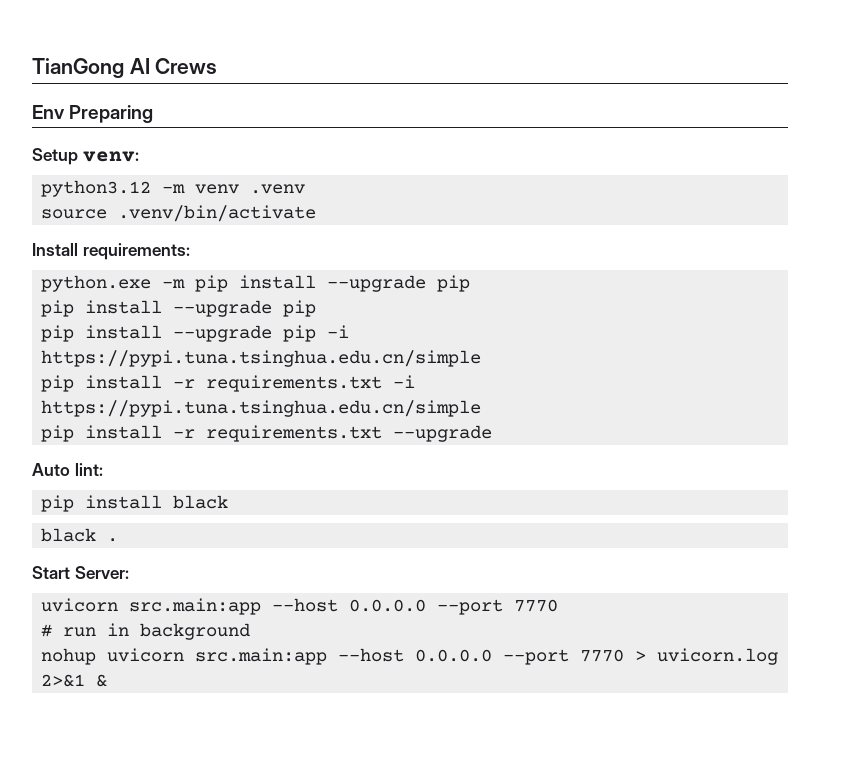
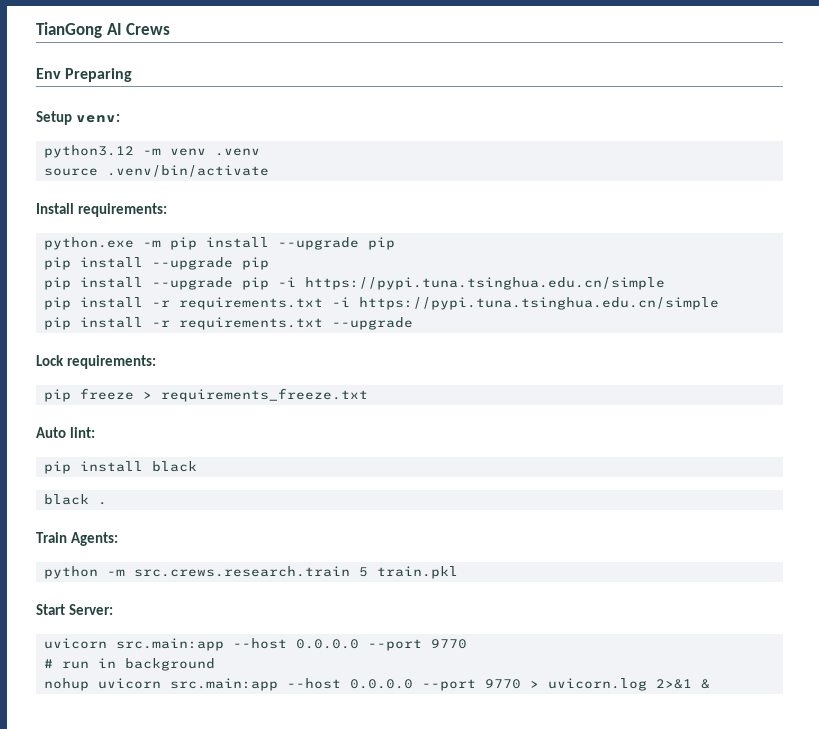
(492, 433) none -> [36,355,156,369] [43,388,368,402] // Lock requirements: // pip freeze > requirements_freeze.txt
(118, 540) none -> [36,532,118,546] [43,566,458,579] // Train Agents: // python -m src.crews.research.train 5 train.pkl
[514,599,558,612] 7770 -> [430,639,467,649] 9770
[580,649,624,662] 7770 -> [484,679,521,689] 9770

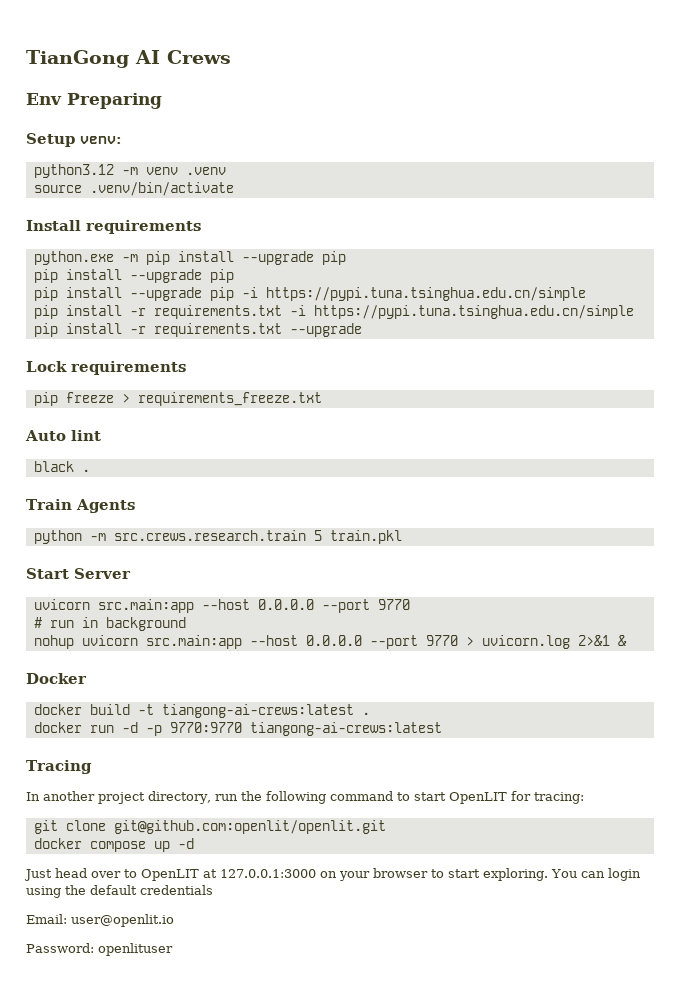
[77,203,167,217] requirements: -> [86,220,201,234] requirements
[66,355,156,369] requirements: -> [71,361,186,375] requirements
[69,427,95,438] [43,461,197,474] lint: // pip install black -> [71,430,101,441] lint
[70,532,118,546] Agents: -> [75,499,135,513] Agents
[68,604,113,615] Server: -> [74,568,131,579] Server
(710, 684) none -> [26,673,87,684] [33,704,370,718] [33,722,442,736] [26,760,92,774] [26,791,584,804] [33,820,386,834] [33,838,194,852] [24,868,641,881] [26,885,213,898] [26,914,174,927] [26,943,173,956] // Docker // docker build -t tiangong-ai-crews:latest . // docker run -d -p 9770:9770 tiangong-ai-crews:latest // Tracing // In another project directory, run the following command to start OpenLIT for tracing: // git clone git@github.com:openlit/openlit.git // docker compose up -d // Just head over to OpenLIT at 127.0.0.1:3000 on your browser to start exploring. You can login using the default credentials // Email: user@openlit.io // Password: openlituser

